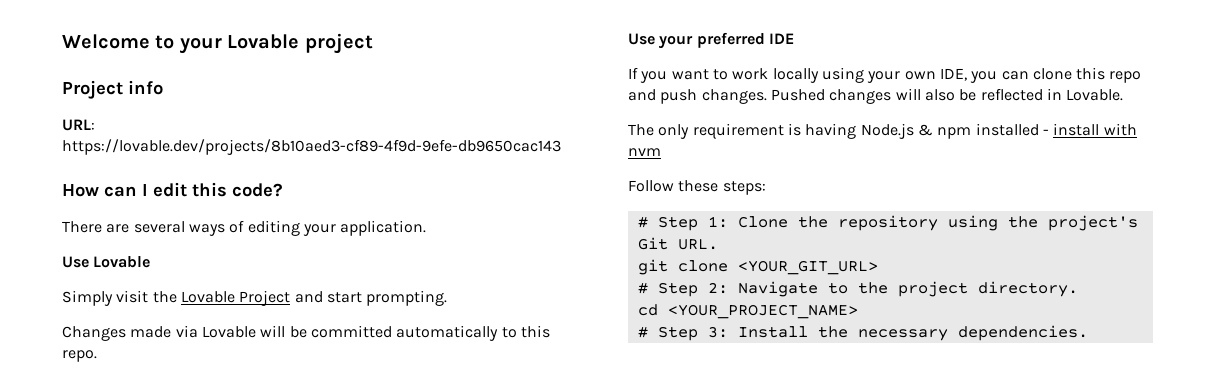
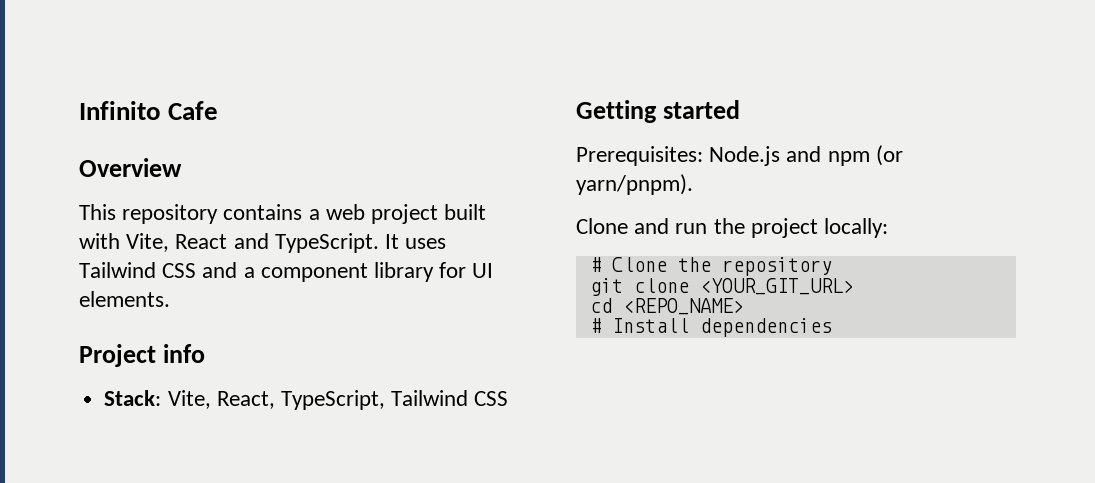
[62,33,373,54] [62,80,163,99] [62,119,95,131] [62,139,561,155] [62,182,283,197] [62,220,427,236] [62,256,151,268] [62,290,448,306] [62,325,550,341] [62,350,97,362] [628,32,794,49] [628,67,1142,83] [628,88,1124,104] [628,123,1137,139] [628,148,661,156] [628,180,766,195] [637,216,728,231] Welcome to your Lovable project // Project info // URL: https://lovable.dev/projects/8b10aed3-cf89-4f9d-9efe-db9650cac143 // How can I edit this code? // There are several ways of editing your application. // Use Lovable // Simply visit the Lovable Project and start prompting. // Changes made via Lovable will be committed automatically to this repo. // Use your preferred IDE // If you want to work locally using your own IDE, you can clone this repo and push changes. Pushed changes will also be reflected in Lovable. // The only requirement is having Node.js & npm installed - install with nvm // Follow these steps: // # Step 1: -> [79,101,219,120] [79,158,182,177] [79,204,487,224] [79,233,447,253] [79,262,494,282] [79,291,170,307] [79,344,205,367] [104,390,509,410] [576,100,740,123] [576,145,903,166] [576,174,693,195] [576,218,889,238] [589,257,601,272] Infinito Cafe // Overview // This repository contains a web project built with Vite, React and TypeScript. It uses Tailwind CSS and a component library for UI elements. // Project info // Stack: Vite, React, TypeScript, Tailwind CSS // Getting started // Prerequisites: Node.js and npm (or yarn/pnpm). // Clone and run the project locally: // #
[947,215,1138,231] [637,237,718,250] [637,259,878,275] [637,281,1078,297] using the project's Git URL. // git clone <YOUR_GIT_URL> // # Step 2: Navigate to the project directory. -> [589,278,854,296] // git clone <YOUR_GIT_URL>
[667,304,858,319] [637,325,1088,341] <YOUR_PROJECT_NAME> // # Step 3: Install the necessary dependencies. -> [622,298,744,315] [589,318,832,337] <REPO_NAME> // # Install dependencies

